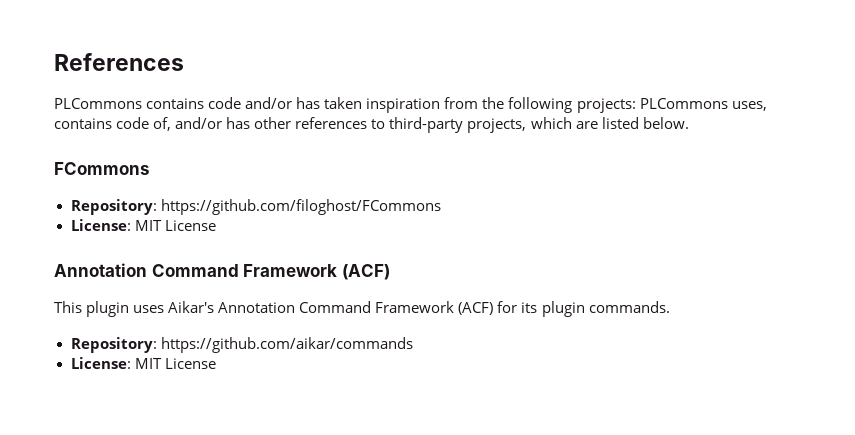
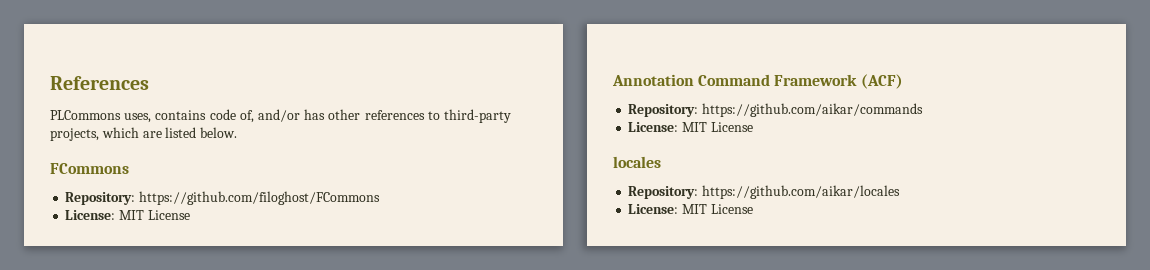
[146,97,728,113] contains code and/or has taken inspiration from the following projects: PLCommons -> (121, 115) none
[54,301,670,317] // This plugin uses Aikar's Annotation Command Framework (ACF) for its plugin commands. -> (903, 81) none
(216, 363) none -> [613,156,661,168] [628,185,901,199] [628,204,753,214] // locales // Repository: https://github.com/aikar/locales // License: MIT License

